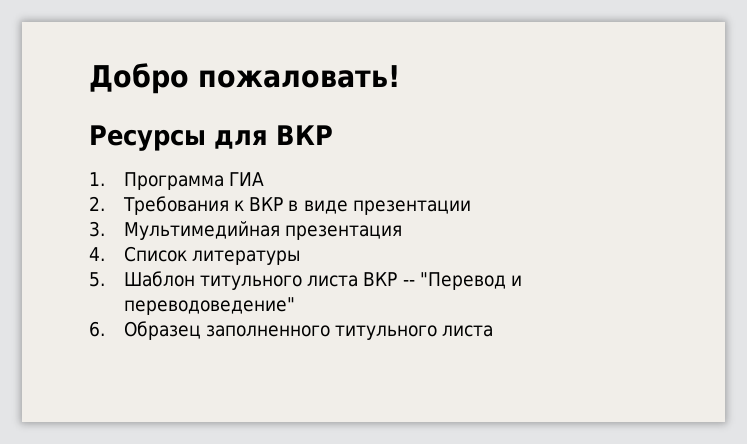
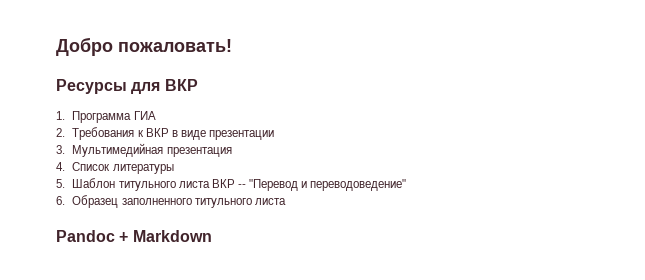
(494, 331) none -> [56,230,212,242] // Pandoc + Markdown

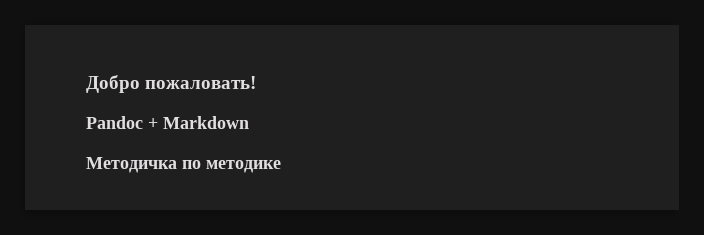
[56,79,198,94] [56,111,156,123] [56,127,274,140] [56,143,232,157] [56,162,174,174] [56,178,407,191] [56,195,286,208] // Ресурсы для ВКР // 1. Программа ГИА // 2. Требования к ВКР в виде презентации // 3. Мультимедийная презентация // 4. Список литературы // 5. Шаблон титульного листа ВКР -- "Перевод и переводоведение" // 6. Образец заполненного титульного листа -> (257, 82) none
(212, 236) none -> [86,157,281,173] // Методичка по методике

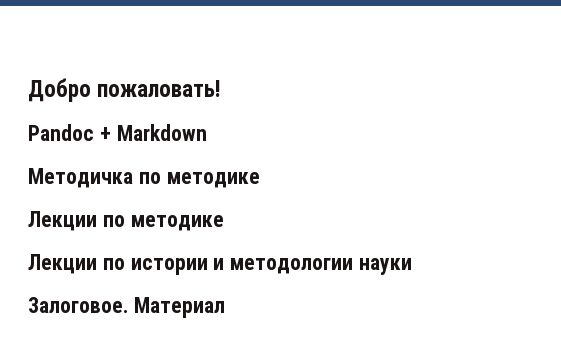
(281, 166) none -> [28,211,224,231] [28,254,413,275] [28,297,225,318] // Лекции по методике // Лекции по истории и методологии науки // Залоговое. Материал

